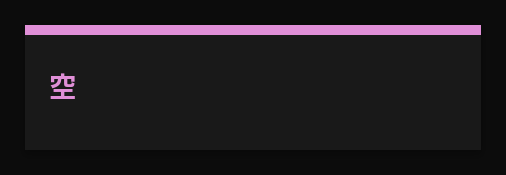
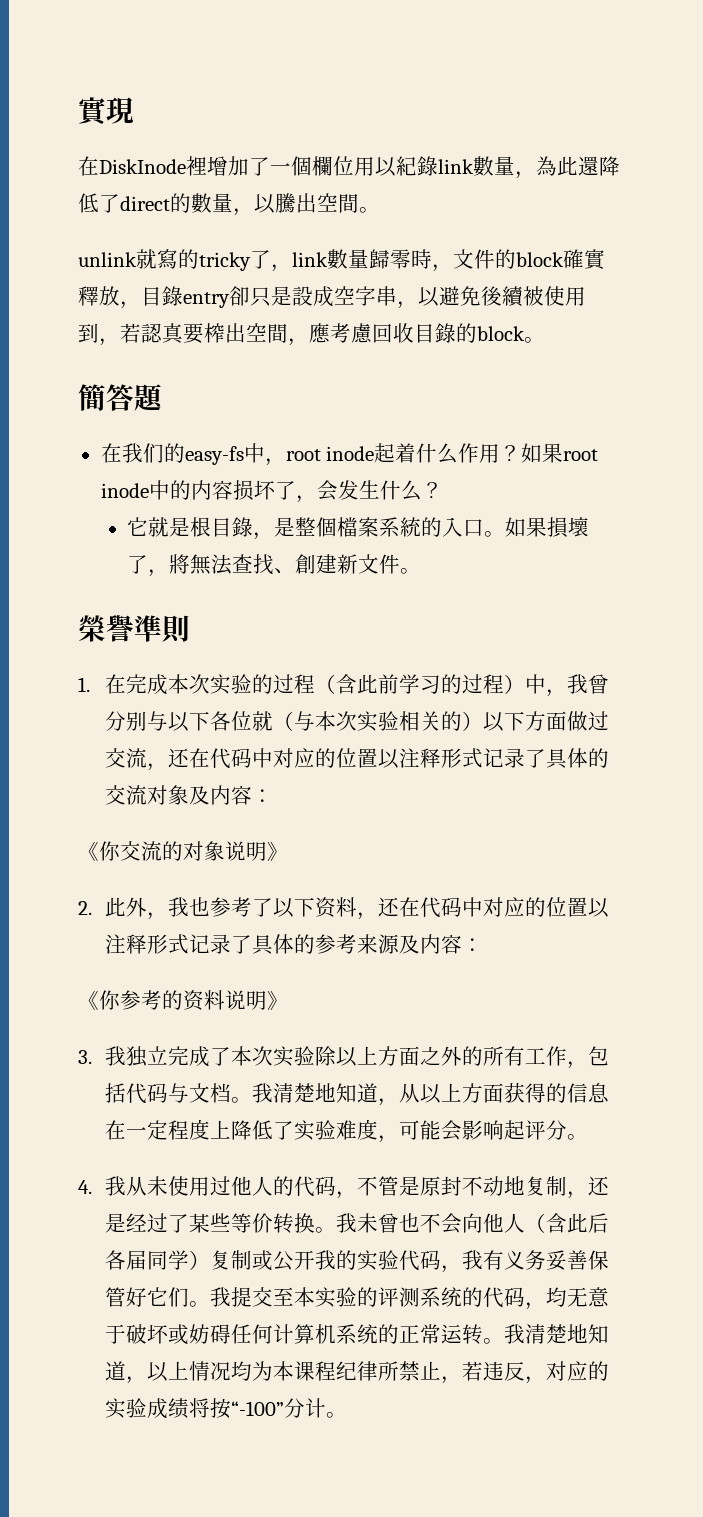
[49,73,77,99] 空 -> [78,97,134,126] [78,156,620,179] [78,193,380,216] [78,249,606,272] [78,286,586,309] [78,323,545,346] [78,384,164,411] [100,443,599,466] [100,480,443,503] [127,517,590,540] [127,554,422,577] [78,615,190,643] [78,674,609,697] [104,711,609,732] [104,748,609,771] [104,785,273,805] [78,841,288,861] [78,897,609,920] [104,934,483,955] [78,990,288,1011] [78,1046,609,1069] [104,1083,609,1106] [104,1119,588,1143] [78,1176,609,1199] [104,1213,609,1234] [104,1250,609,1273] [104,1287,609,1310] [104,1324,609,1345] [104,1361,609,1384] [104,1398,347,1419] 實現 // 在DiskInode裡增加了一個欄位用以紀錄link數量，為此還降低了direct的數量，以騰出空間。 // unlink就寫的tricky了，link數量歸零時，文件的block確實釋放，目錄entry卻只是設成空字串，以避免後續被使用到，若認真要榨出空間，應考慮回收目錄的block。 // 簡答題 // 在我们的easy-fs中，root inode起着什么作用？如果root inode中的内容损坏了，会发生什么？ // 它就是根目錄，是整個檔案系統的入口。如果損壞了，將無法查找、創建新文件。 // 榮譽準則 // 1.在完成本次实验的过程（含此前学习的过程）中，我曾分别与以下各位就（与本次实验相关的）以下方面做过交流，还在代码中对应的位置以注释形式记录了具体的交流对象及内容： // 《你交流的对象说明》 // 2.此外，我也参考了以下资料，还在代码中对应的位置以注释形式记录了具体的参考来源及内容： // 《你参考的资料说明》 // 3.我独立完成了本次实验除以上方面之外的所有工作，包括代码与文档。我清楚地知道，从以上方面获得的信息在一定程度上降低了实验难度，可能会影响起评分。 // 4.我从未使用过他人的代码，不管是原封不动地复制，还是经过了某些等价转换。我未曾也不会向他人（含此后各届同学）复制或公开我的实验代码，我有义务妥善保管好它们。我提交至本实验的评测系统的代码，均无意于破坏或妨碍任何计算机系统的正常运转。我清楚地知道，以上情况均为本课程纪律所禁止，若违反，对应的实验成绩将按“-100”分计。

